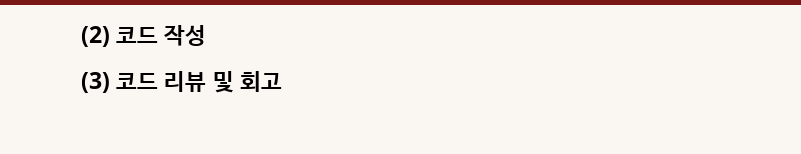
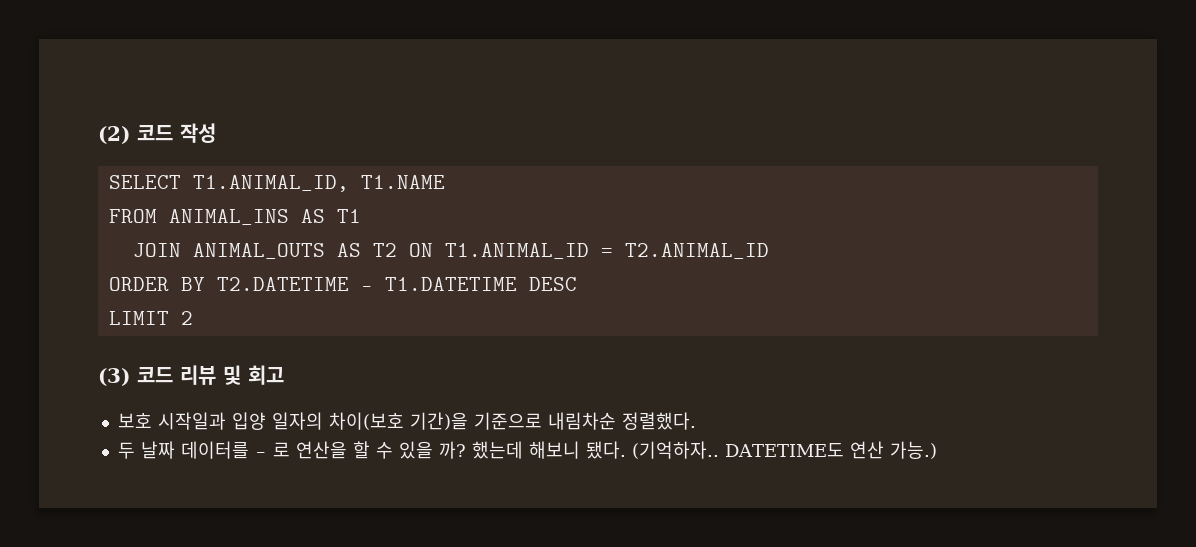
(207, 35) none -> [108,175,445,192] [108,209,361,225] [132,243,769,259] [108,277,577,291] [108,311,193,325] // SELECT T1.ANIMAL_ID, T1.NAME // FROM ANIMAL_INS AS T1 // JOIN ANIMAL_OUTS AS T2 ON T1.ANIMAL_ID = T2.ANIMAL_ID // ORDER BY T2.DATETIME - T1.DATETIME DESC // LIMIT 2
(282, 81) none -> [117,412,696,430] [117,441,937,459] // 보호 시작일과 입양 일자의 차이(보호 기간)을 기준으로 내림차순 정렬했다. // 두 날짜 데이터를 - 로 연산을 할 수 있을 까? 했는데 해보니 됐다. (기억하자.. DATETIME도 연산 가능.)

